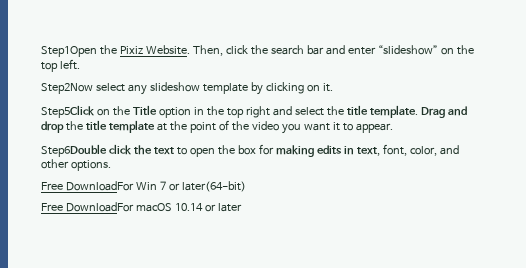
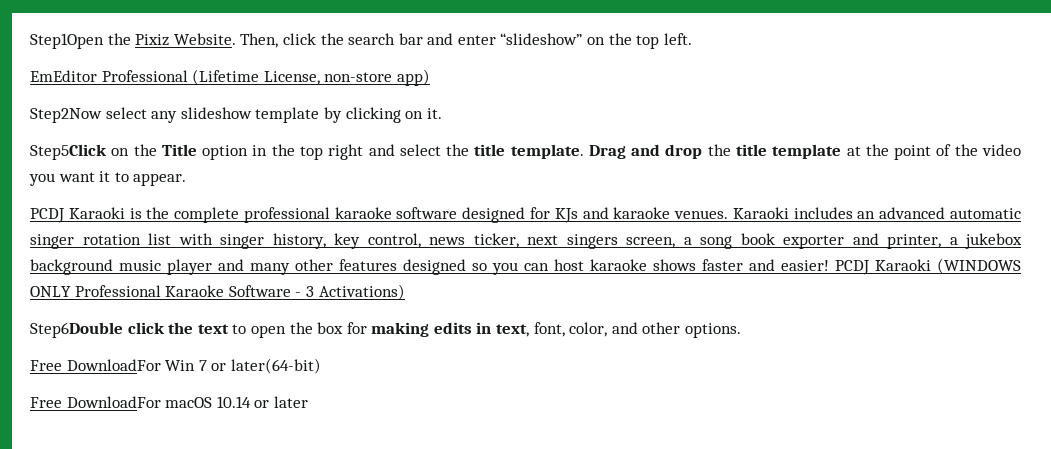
(80, 64) none -> [30,69,430,86] // EmEditor Professional (Lifetime License, non-store app)
(393, 128) none -> [30,207,1022,223] [30,233,1022,249] [30,258,1021,275] [30,284,405,300] // PCDJ Karaoki is the complete professional karaoke software designed for KJs and karaoke venues. Karaoki includes an advanced automatic singer rotation list with singer history, key control, news ticker, next singers screen, a song book exporter and printer, a jukebox background music player and many other features designed so you can host karaoke shows faster and easier! PCDJ Karaoki (WINDOWS ONLY Professional Karaoke Software - 3 Activations)

